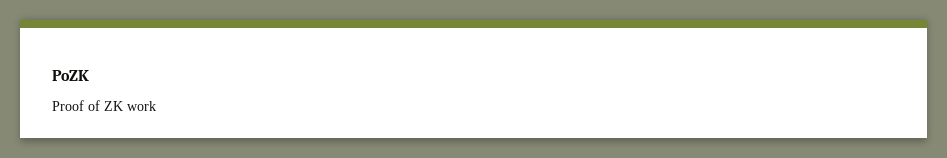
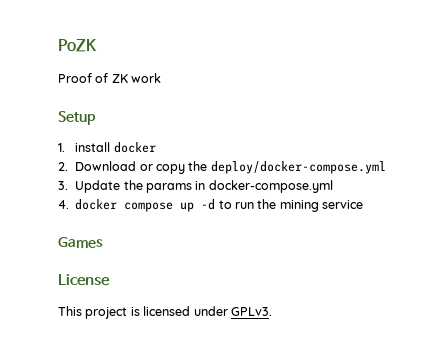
(156, 106) none -> [58,111,96,125] [58,142,156,153] [58,161,386,174] [58,180,333,193] [58,199,364,212] [58,237,103,248] [58,274,110,286] [58,306,272,319] // Setup // 1. install docker // 2. Download or copy the deploy/docker-compose.yml // 3. Update the params in docker-compose.yml // 4. docker compose up -d to run the mining service // Games // License // This project is licensed under GPLv3.

